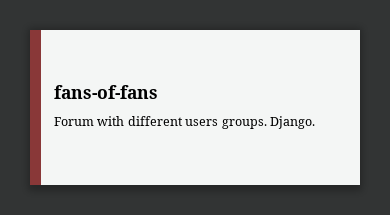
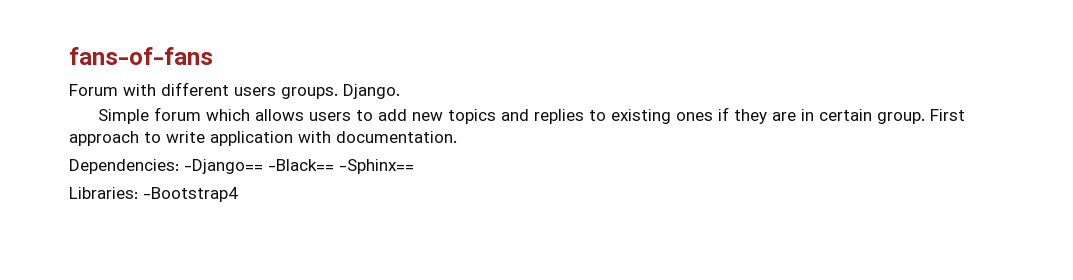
(315, 122) none -> [97,107,965,124] [69,131,457,146] [69,159,414,174] [69,187,238,202] // Simple forum which allows users to add new topics and replies to existing ones if they are in certain group. First approach to write application with documentation. // Dependencies: -Django== -Black== -Sphinx== // Libraries: -Bootstrap4

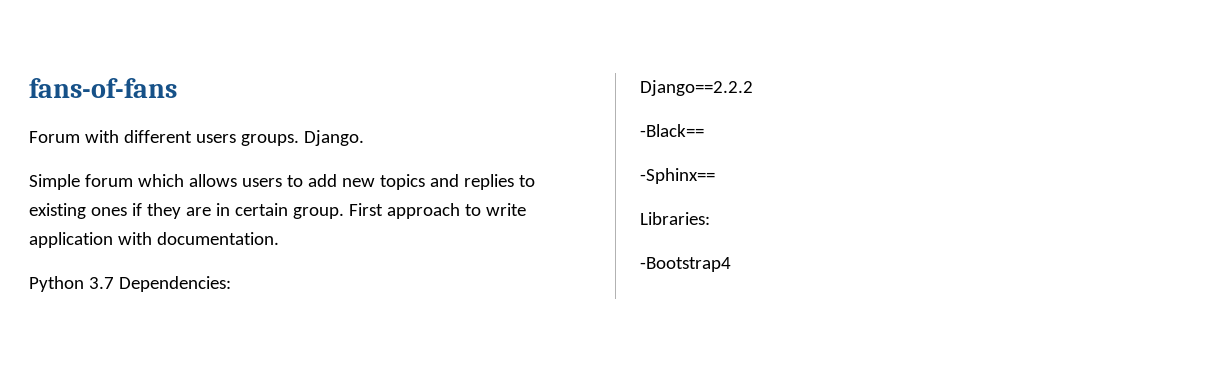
(457, 137) none -> [29,276,114,292] Python 3.7
[184,159,263,174] -Django== -> [640,80,753,96] // Django==2.2.2 //
(334, 165) none -> (704, 130) //
(138, 193) none -> (710, 218) //

